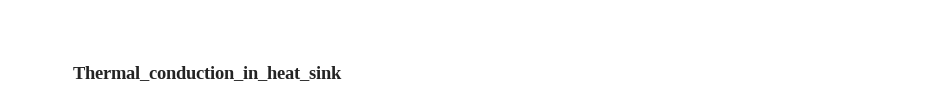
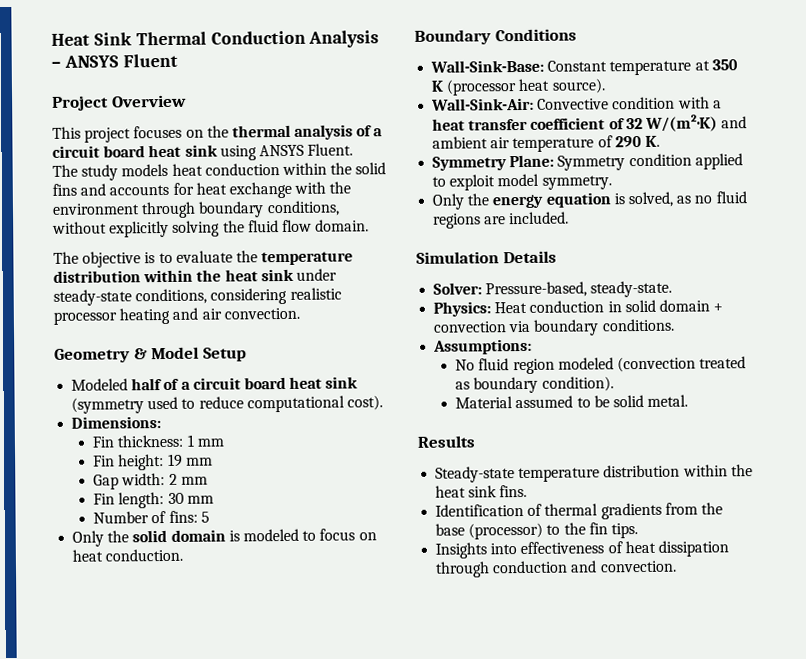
[73,66,342,81] Thermal_conduction_in_heat_sink -> [51,30,380,48] [51,53,178,68] [52,94,187,111] [52,124,384,143] [52,143,354,161] [52,162,387,181] [52,181,352,199] [52,200,340,219] [52,219,370,238] [53,250,354,268] [53,268,337,283] [53,287,342,306] [53,307,300,325] [54,346,247,363] [71,376,359,391] [71,395,383,414] [71,416,162,429] [92,434,224,448] [93,453,213,471] [93,472,208,490] [93,492,214,509] [93,510,210,524] [72,528,377,547] [72,548,184,562] [414,28,577,45] [430,59,738,76] [431,78,606,96] [431,96,722,111] [432,114,748,132] [432,135,660,153] [432,153,743,171] [432,173,612,191] [432,191,747,210] [433,211,570,229] [416,250,557,264] [433,280,673,298] [433,299,724,317] [433,318,675,336] [433,338,533,355] [455,356,747,375] [455,376,614,394] [455,394,689,409] [417,435,475,448] [435,464,753,483] [435,484,528,498] [435,502,723,520] [435,522,638,540] [435,540,729,559] [435,560,677,578] Heat Sink Thermal Conduction Analysis – ANSYS Fluent // Project Overview // This project focuses on the thermal analysis of a circuit board heat sink using ANSYS Fluent. // The study models heat conduction within the solid fins and accounts for heat exchange with the environment through boundary conditions, without explicitly solving the fluid flow domain. // The objective is to evaluate the temperature distribution within the heat sink under steady-state conditions, considering realistic processor heating and air convection. // Geometry & Model Setup // Modeled half of a circuit board heat sink (symmetry used to reduce computational cost). // Dimensions: // Fin thickness: 1 mm // Fin height: 19 mm // Gap width: 2 mm // Fin length: 30 mm // Number of fins: 5 // Only the solid domain is modeled to focus on heat conduction. // Boundary Conditions // Wall-Sink-Base: Constant temperature at 350 K (processor heat source). // Wall-Sink-Air: Convective condition with a heat transfer coefficient of 32 W/(m²·K) and ambient air temperature of 290 K. // Symmetry Plane: Symmetry condition applied to exploit model symmetry. // Only the energy equation is solved, as no fluid regions are included. // Simulation Details // Solver: Pressure-based, steady-state. // Physics: Heat conduction in solid domain + convection via boundary conditions. // Assumptions: // No fluid region modeled (convection treated as boundary condition). // Material assumed to be solid metal. // Results // Steady-state temperature distribution within the heat sink fins. // Identification of thermal gradients from the base (processor) to the fin tips. // Insights into effectiveness of heat dissipation through conduction and convection.

